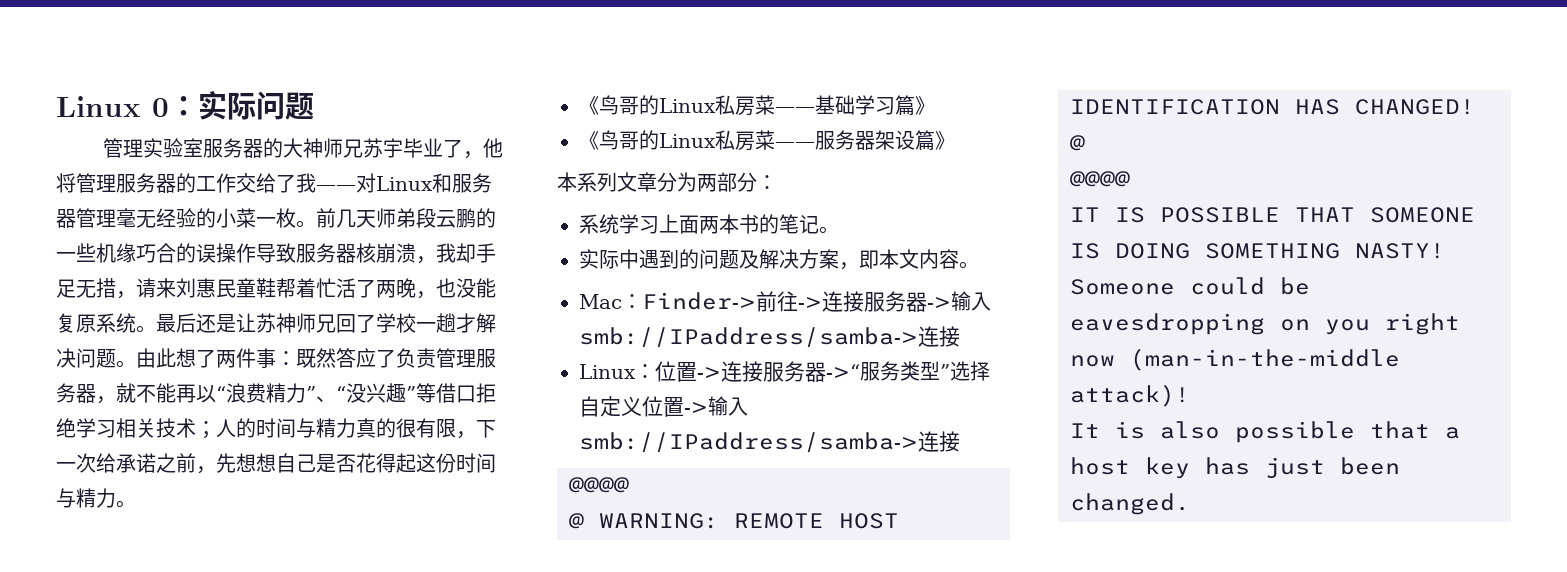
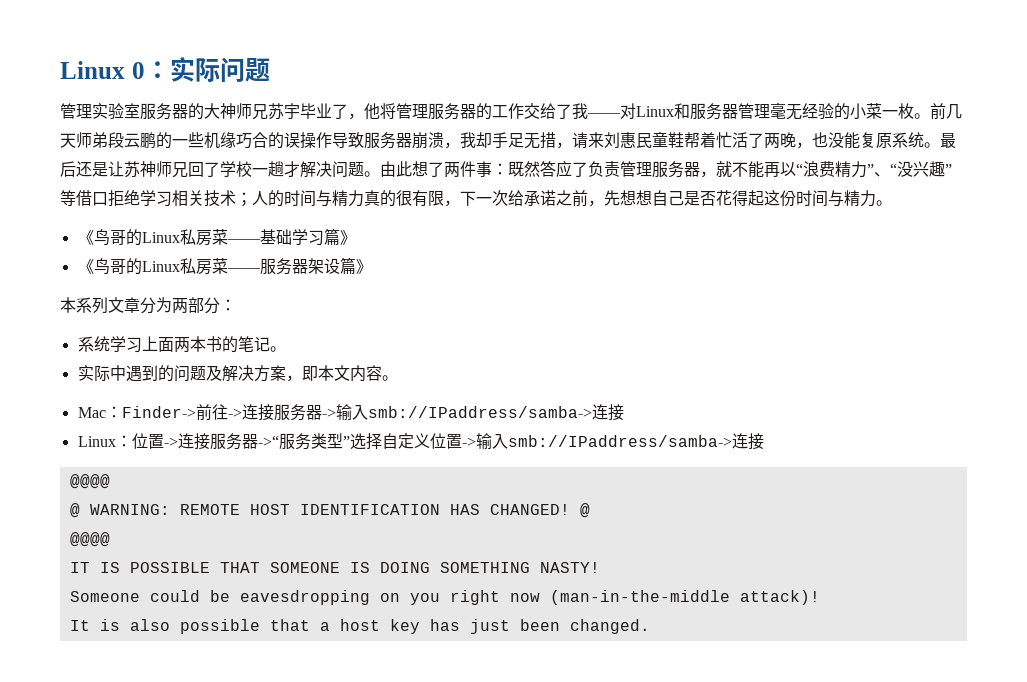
[356,243,376,263] 核 -> (412, 140) none

